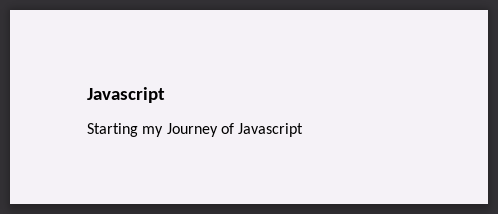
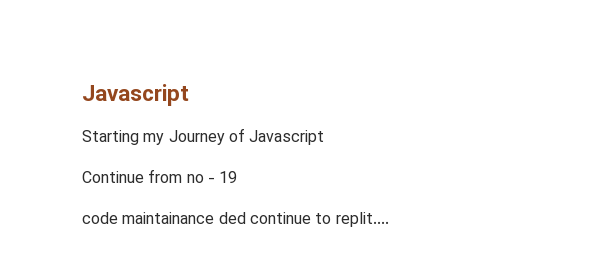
(304, 130) none -> [82,169,238,183] [82,212,389,227] // Continue from no - 19 // code maintainance ded continue to replit....

